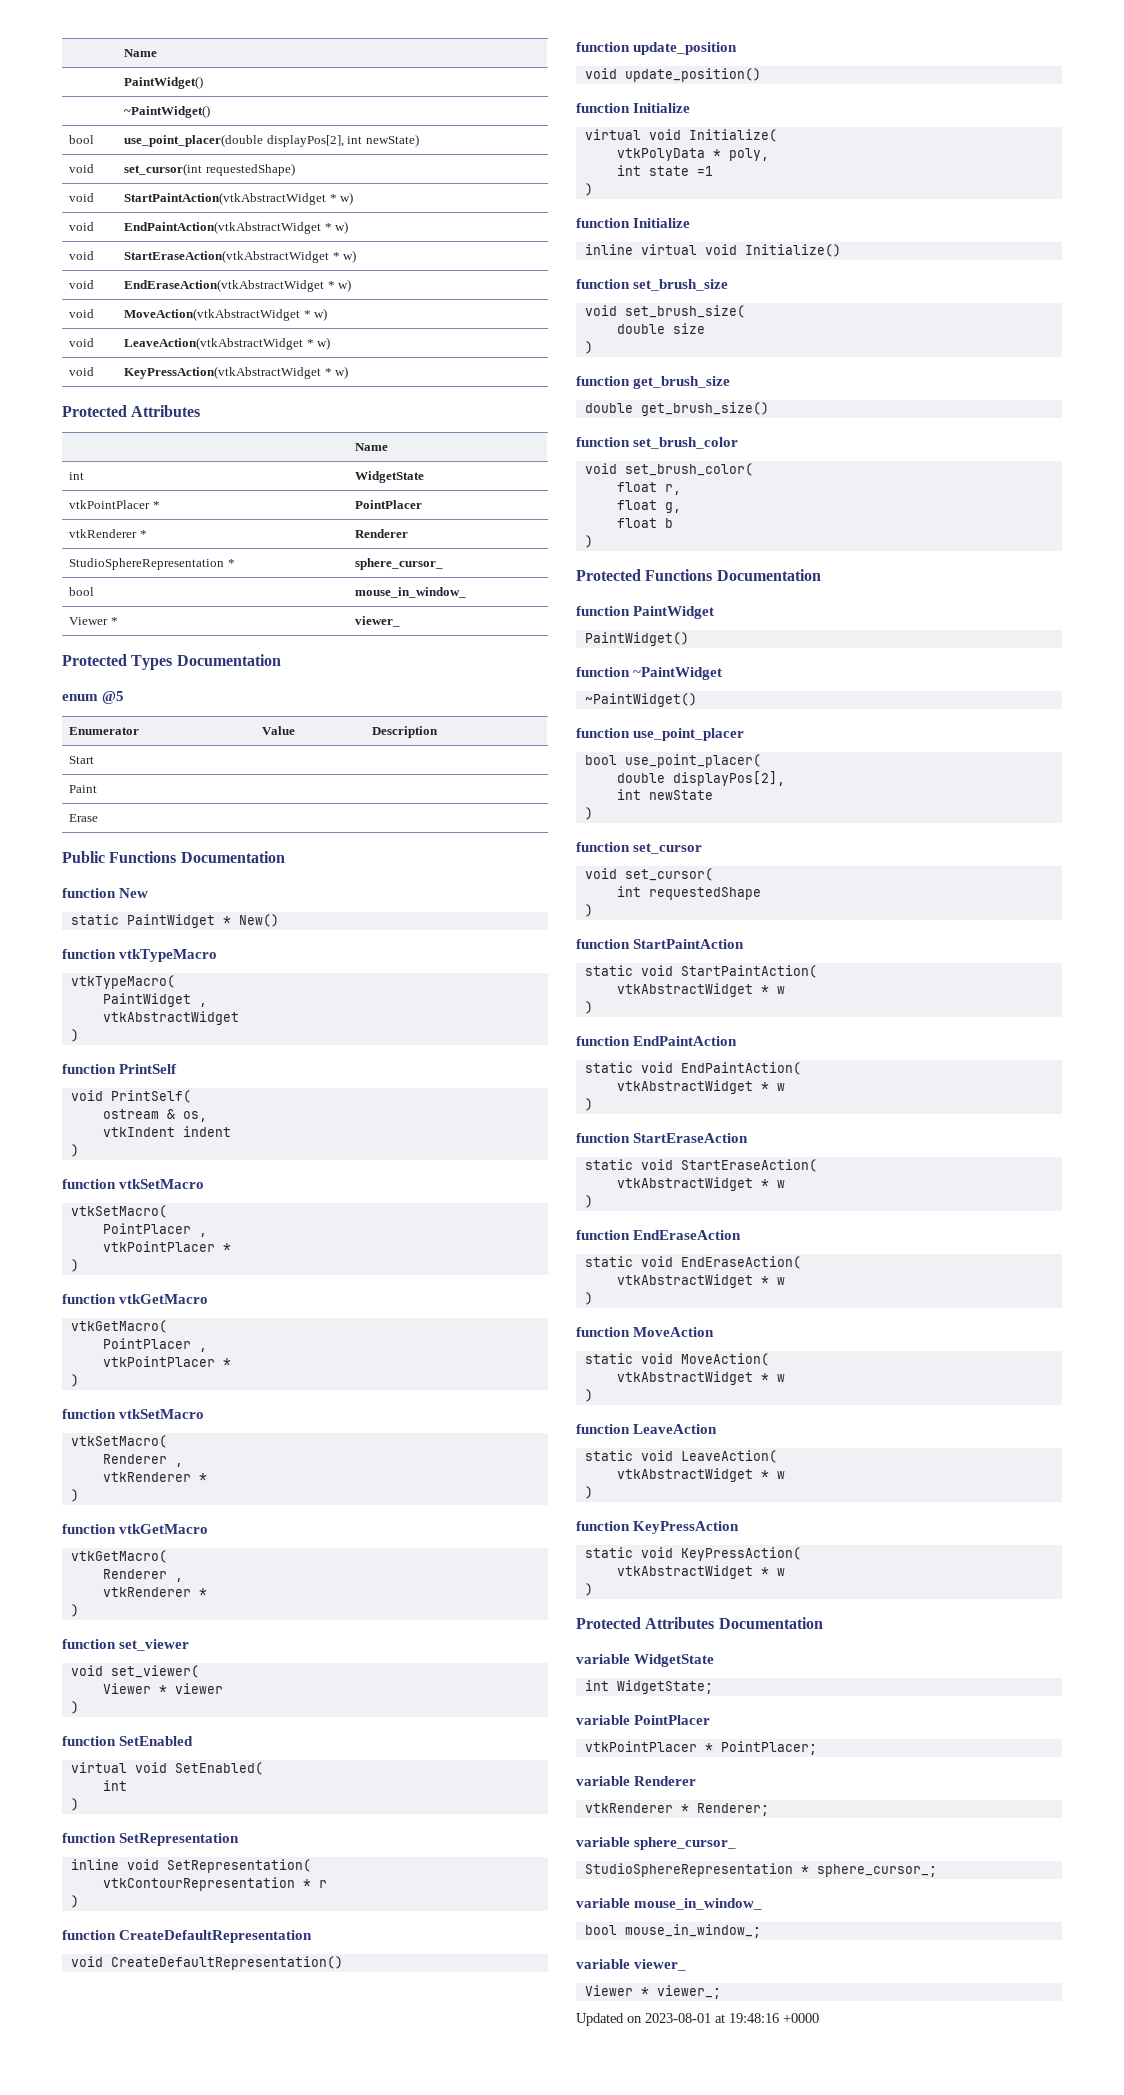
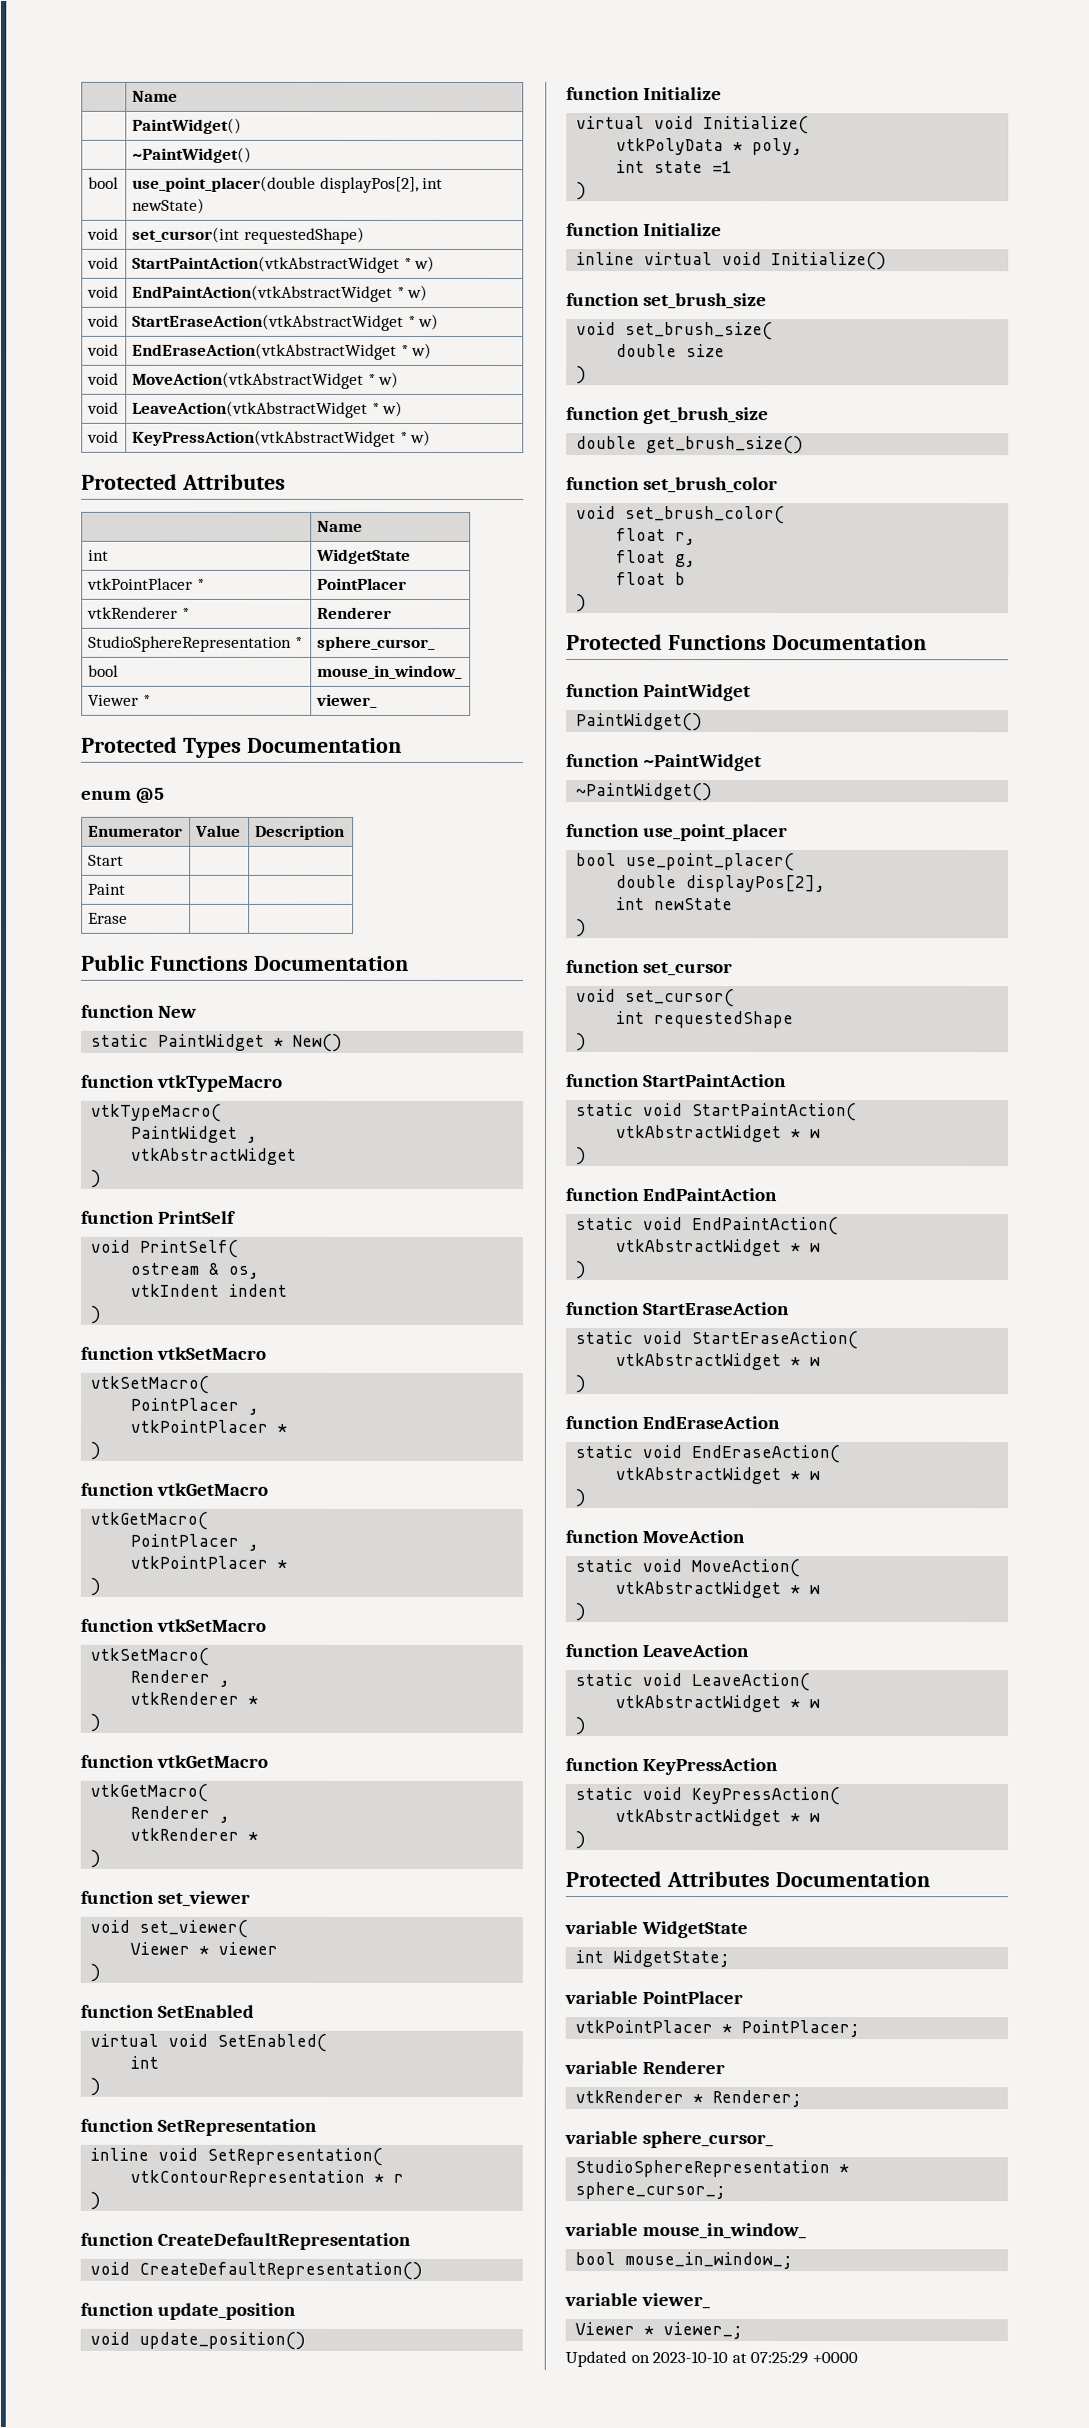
[645,2013,779,2023] 2023-08-01 at 19:48:16 -> [652,2351,809,2365] 2023-10-10 at 07:25:29

